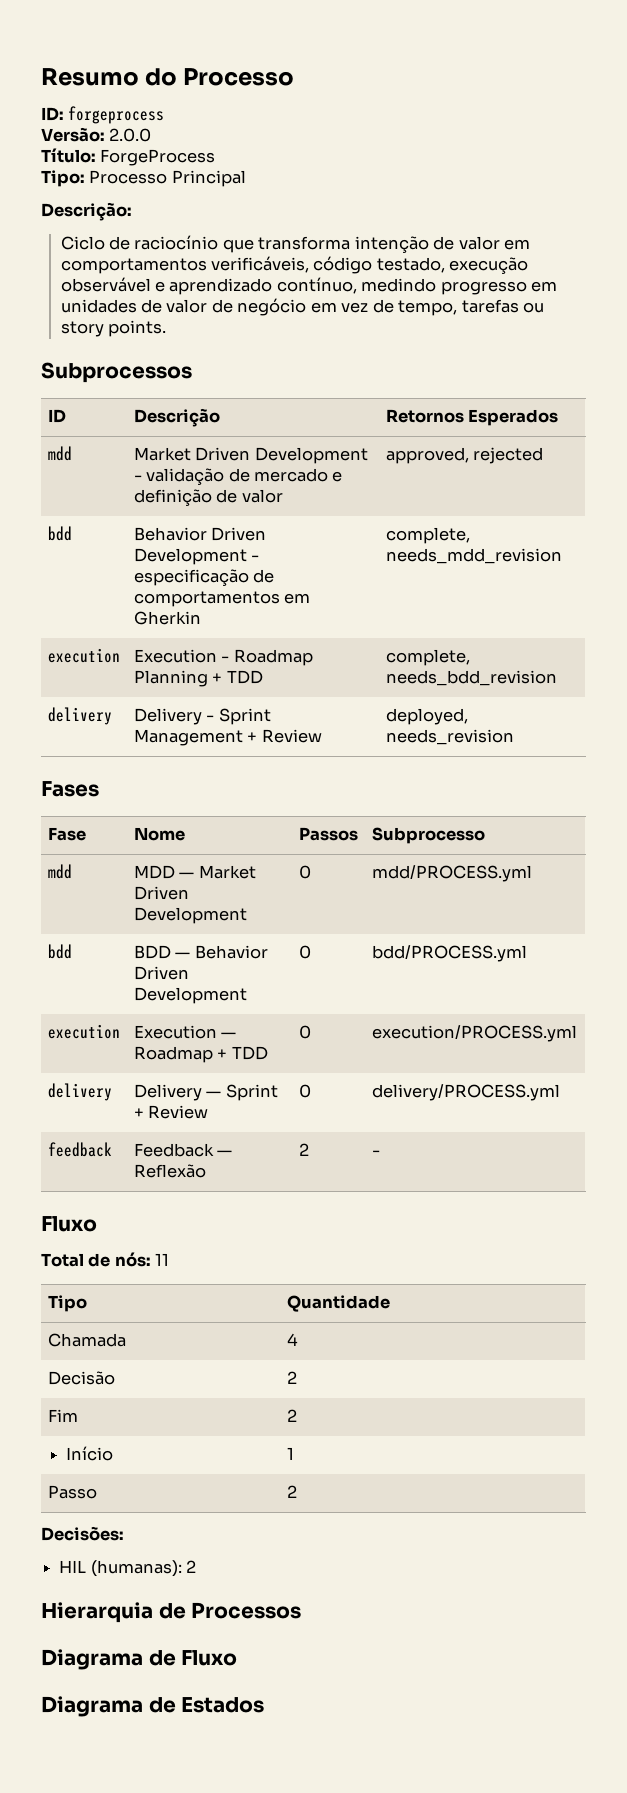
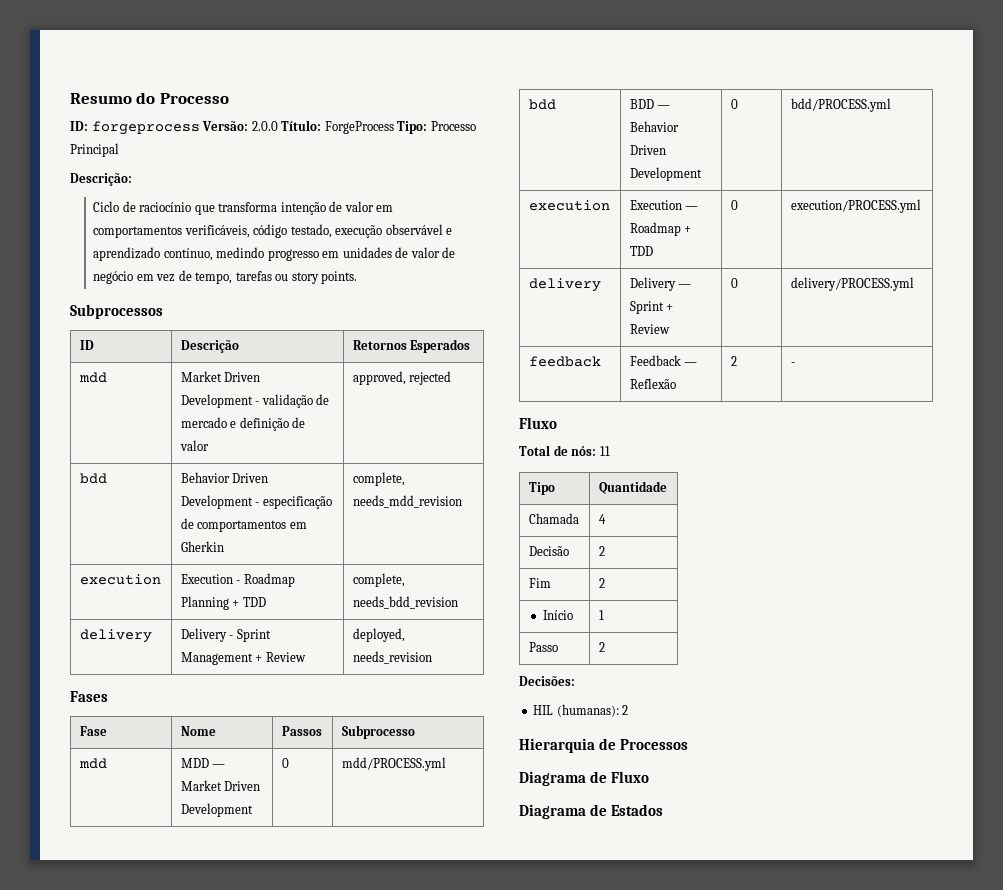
(165, 115) // -> (200, 128) none
(152, 135) // -> (278, 126) none
(216, 157) // -> (394, 127) none

